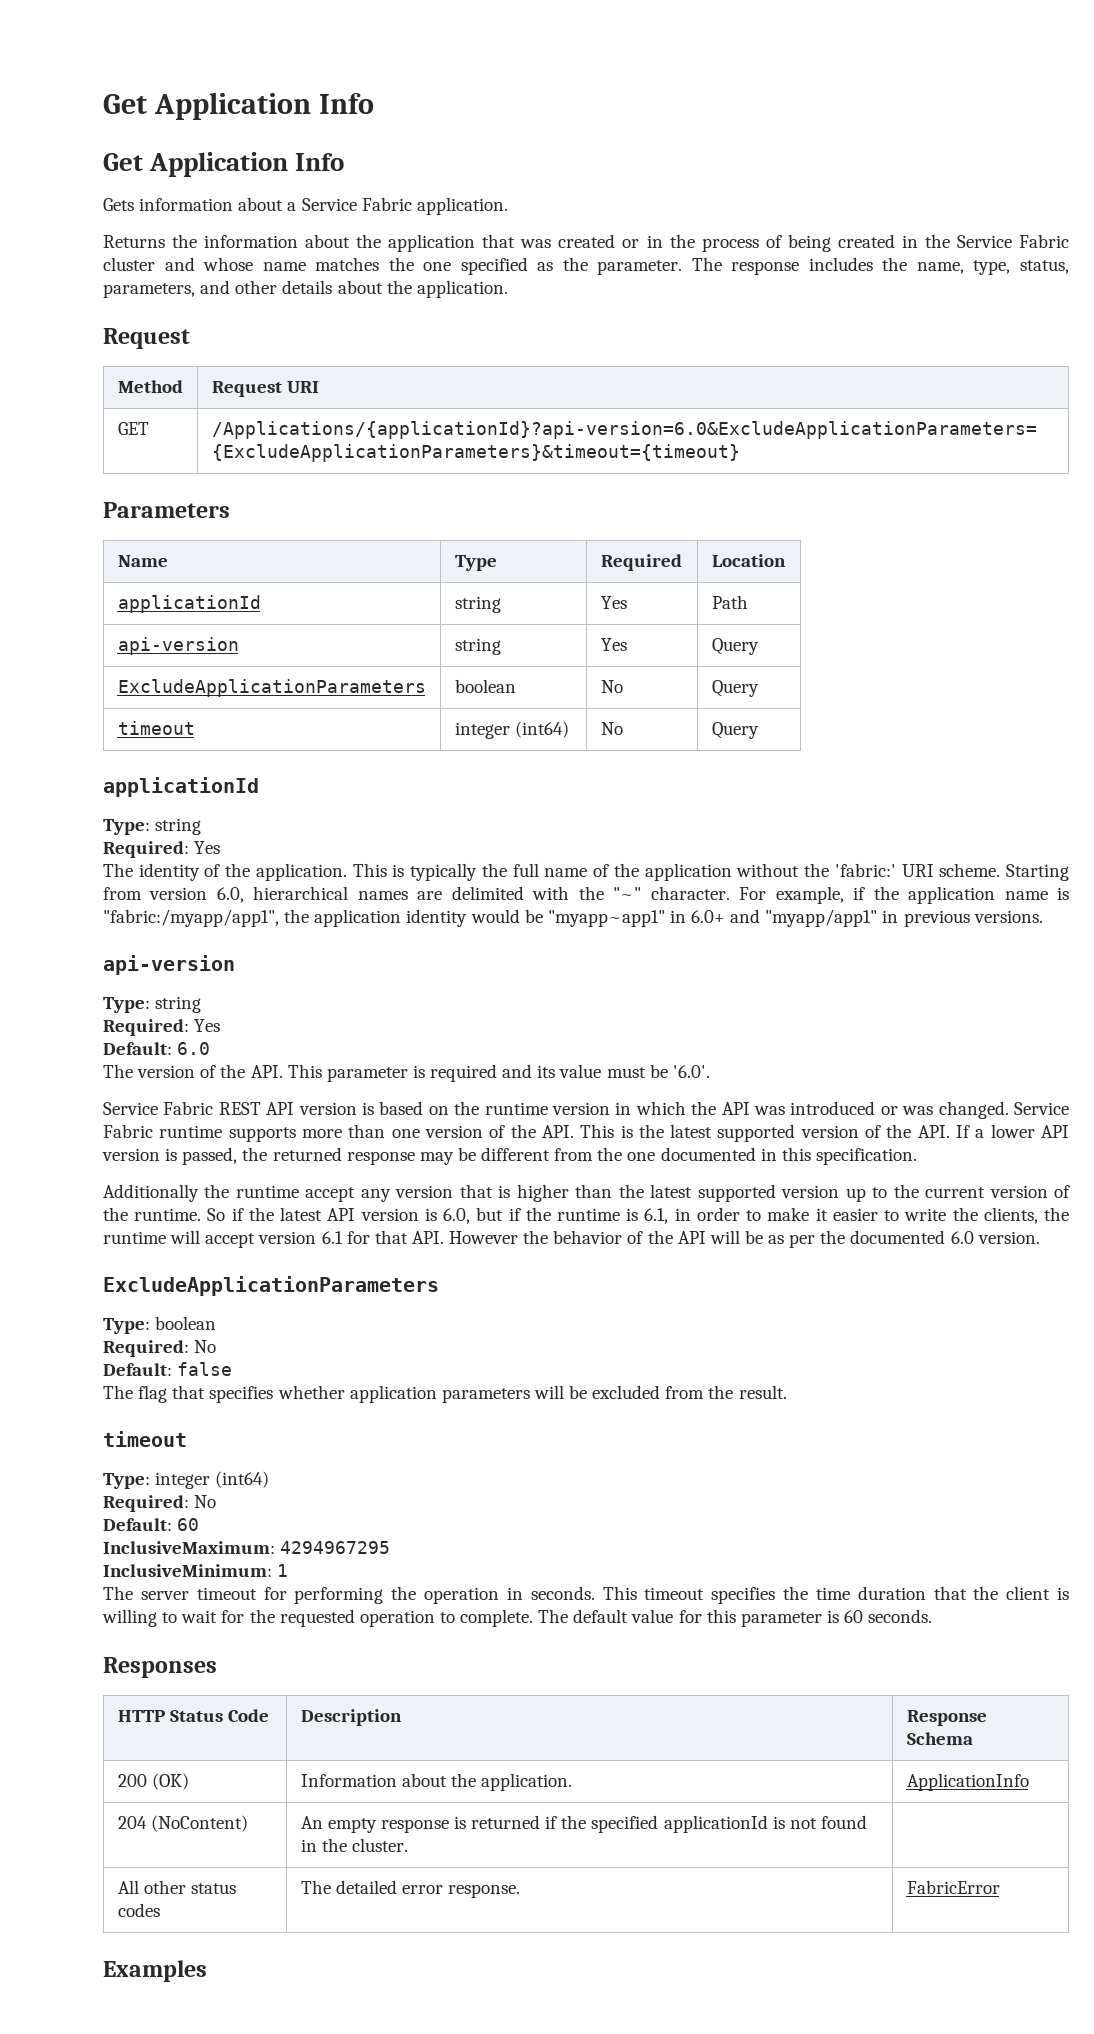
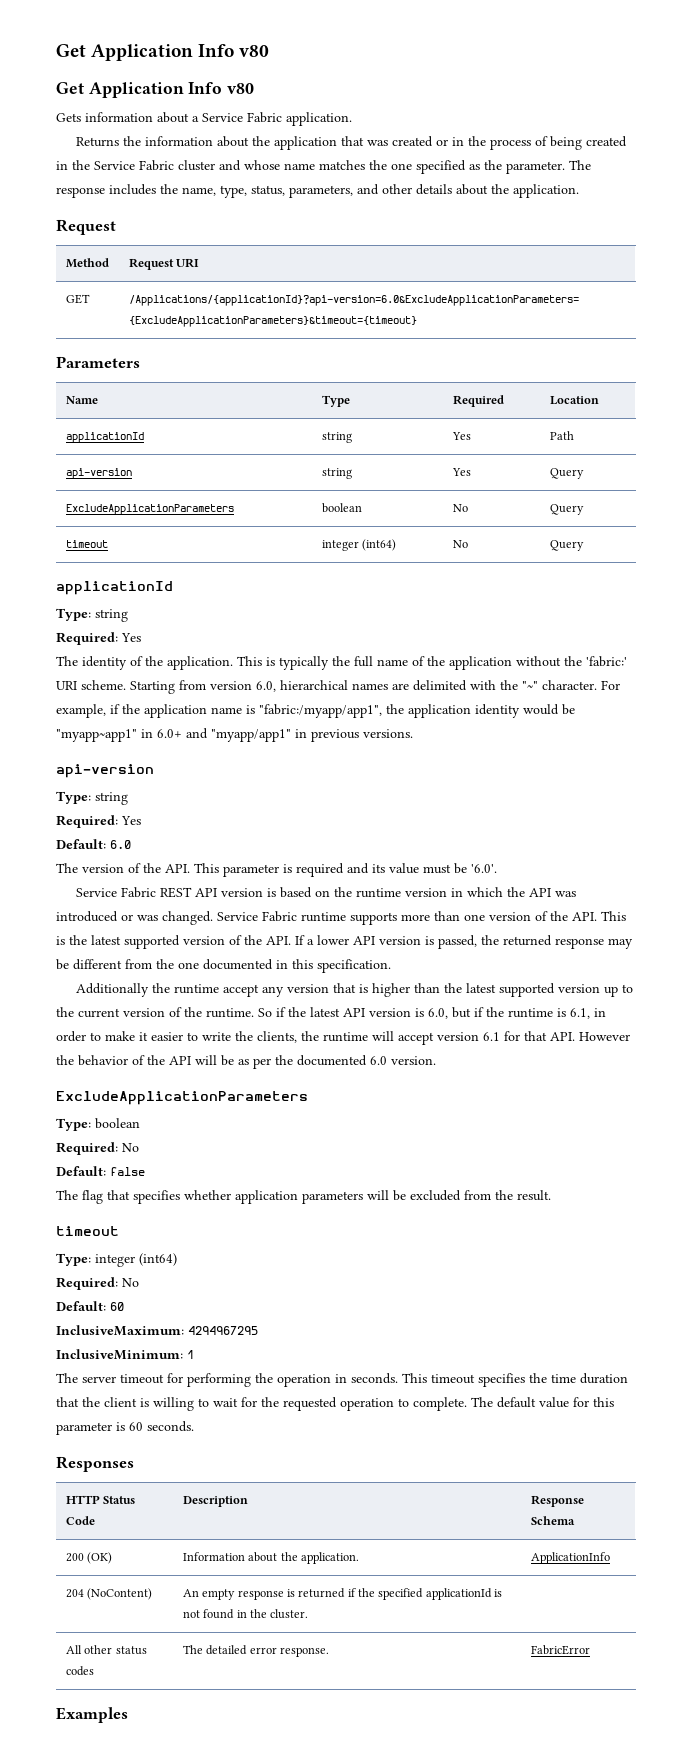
[103,92,375,120] [103,152,345,177] Get Application Info // Get Application Info -> [56,44,270,61] [56,82,255,98] Get Application Info v80 // Get Application Info v80

